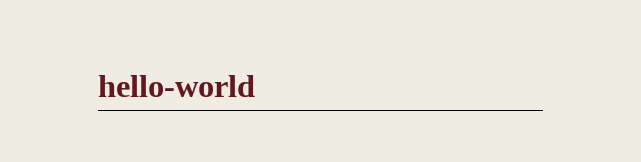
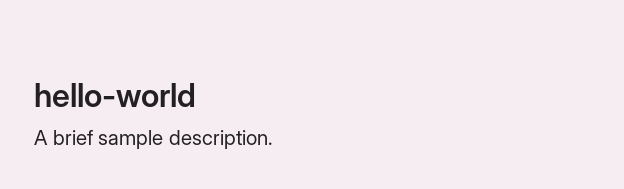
(255, 86) none -> [34,130,273,149] // A brief sample description.

